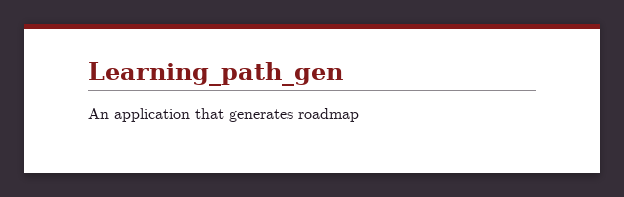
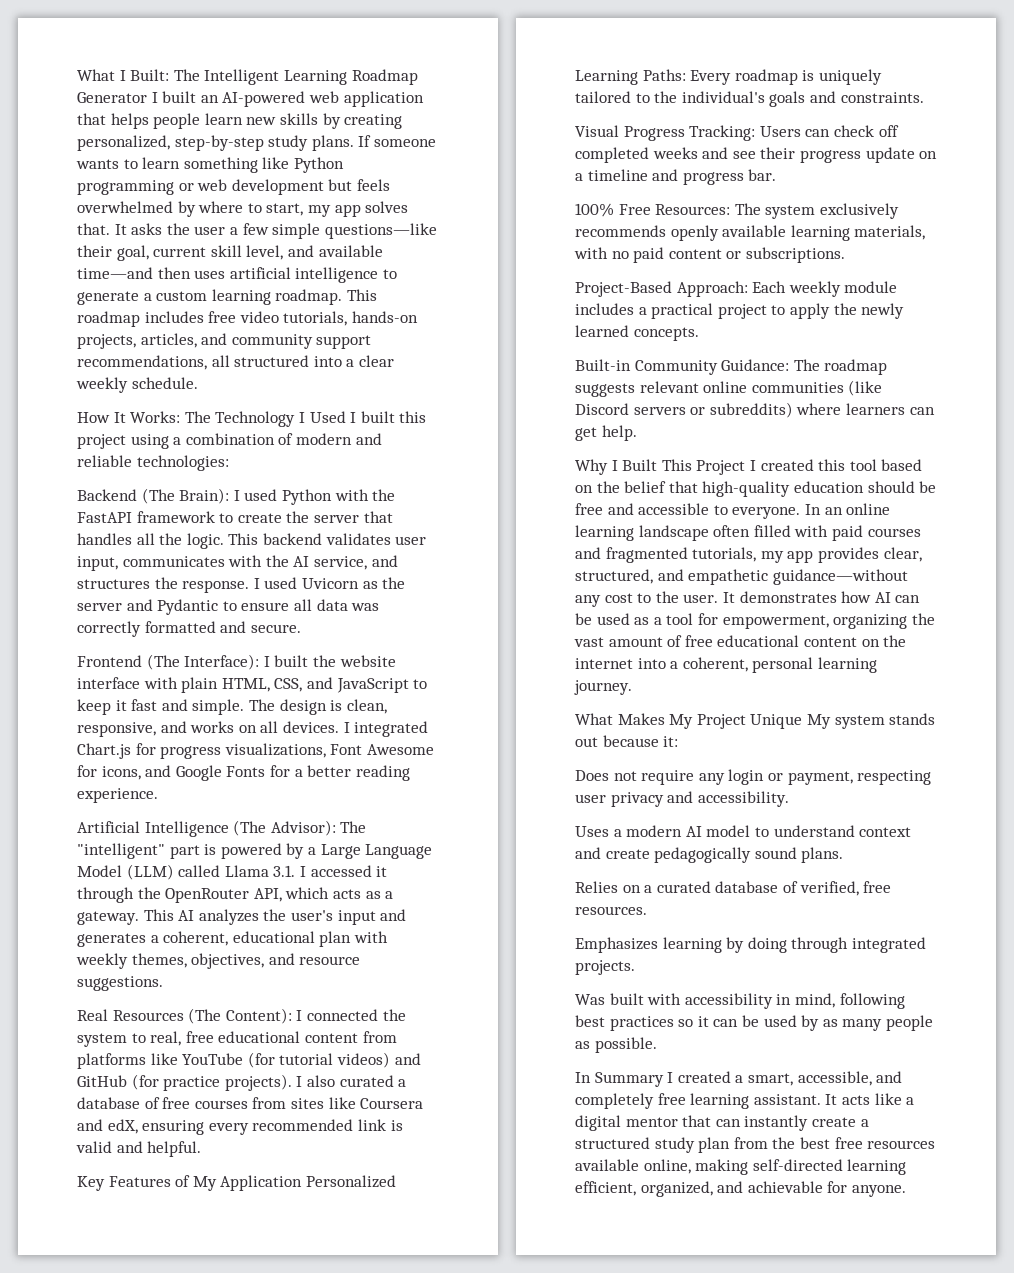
[88,62,343,86] [88,108,359,122] Learning_path_gen // An application that generates roadmap -> [77,69,418,85] [77,91,424,107] [77,113,403,129] [77,135,436,151] [76,157,344,173] [77,179,390,195] [77,201,409,217] [77,223,437,239] [77,245,383,261] [77,267,397,283] [77,289,377,305] [77,311,418,327] [77,333,372,349] [77,355,394,370] [76,377,198,393] [77,411,427,427] [77,433,382,449] [77,455,229,471] [77,488,396,505] [77,511,393,523] [77,533,427,549] [77,555,398,571] [77,577,406,593] [77,599,380,615] [77,621,301,637] [77,654,396,670] [77,677,428,693] [77,699,387,715] [77,721,429,737] [77,743,434,759] [77,765,410,781] [77,788,158,803] [77,820,367,837] [77,843,433,859] [77,864,388,880] [77,887,394,903] [77,909,407,925] [77,931,388,947] [76,953,361,969] [77,976,163,991] [77,1008,406,1024] [77,1031,397,1047] [77,1052,421,1069] [77,1074,407,1091] [77,1097,424,1109] [77,1119,403,1135] [76,1141,202,1157] [77,1175,396,1191] [575,69,882,85] [575,91,924,107] [575,125,899,141] [575,147,938,163] [575,169,777,185] [575,203,899,219] [575,225,926,241] [574,247,845,263] [575,281,898,297] [575,303,905,319] [575,325,699,341] [575,359,888,375] [575,380,883,397] [575,402,935,418] [575,425,637,441] [575,459,923,475] [575,481,937,497] [575,503,891,519] [575,525,921,541] [575,547,922,563] [575,569,908,585] [575,591,921,607] [575,613,935,629] [574,635,907,647] [575,657,877,673] [574,680,632,695] [575,713,936,729] [575,735,679,747] [575,769,932,785] [575,791,789,807] [575,825,912,837] [575,847,844,863] [575,881,892,896] [575,906,647,915] [575,937,926,953] [575,960,635,975] [575,993,905,1009] [575,1015,933,1031] [575,1037,657,1053] [575,1071,903,1087] [575,1093,915,1109] [575,1115,869,1131] [575,1137,936,1153] [575,1159,907,1175] [575,1181,906,1197] What I Built: The Intelligent Learning Roadmap Generator I built an AI-powered web application that helps people learn new skills by creating personalized, step-by-step study plans. If someone wants to learn something like Python programming or web development but feels overwhelmed by where to start, my app solves that. It asks the user a few simple questions—like their goal, current skill level, and available time—and then uses artificial intelligence to generate a custom learning roadmap. This roadmap includes free video tutorials, hands-on projects, articles, and community support recommendations, all structured into a clear weekly schedule. // How It Works: The Technology I Used I built this project using a combination of modern and reliable technologies: // Backend (The Brain): I used Python with the FastAPI framework to create the server that handles all the logic. This backend validates user input, communicates with the AI service, and structures the response. I used Uvicorn as the server and Pydantic to ensure all data was correctly formatted and secure. // Frontend (The Interface): I built the website interface with plain HTML, CSS, and JavaScript to keep it fast and simple. The design is clean, responsive, and works on all devices. I integrated Chart.js for progress visualizations, Font Awesome for icons, and Google Fonts for a better reading experience. // Artificial Intelligence (The Advisor): The "intelligent" part is powered by a Large Language Model (LLM) called Llama 3.1. I accessed it through the OpenRouter API, which acts as a gateway. This AI analyzes the user's input and generates a coherent, educational plan with weekly themes, objectives, and resource suggestions. // Real Resources (The Content): I connected the system to real, free educational content from platforms like YouTube (for tutorial videos) and GitHub (for practice projects). I also curated a database of free courses from sites like Coursera and edX, ensuring every recommended link is valid and helpful. // Key Features of My Application Personalized Learning Paths: Every roadmap is uniquely tailored to the individual's goals and constraints. // Visual Progress Tracking: Users can check off completed weeks and see their progress update on a timeline and progress bar. // 100% Free Resources: The system exclusively recommends openly available learning materials, with no paid content or subscriptions. // Project-Based Approach: Each weekly module includes a practical project to apply the newly learned concepts. // Built-in Community Guidance: The roadmap suggests relevant online communities (like Discord servers or subreddits) where learners can get help. // Why I Built This Project I created this tool based on the belief that high-quality education should be free and accessible to everyone. In an online learning landscape often filled with paid courses and fragmented tutorials, my app provides clear, structured, and empathetic guidance—without any cost to the user. It demonstrates how AI can be used as a tool for empowerment, organizing the vast amount of free educational content on the internet into a coherent, personal learning journey. // What Makes My Project Unique My system stands out because it: // Does not require any login or payment, respecting user privacy and accessibility. // Uses a modern AI model to understand context and create pedagogically sound plans. // Relies on a curated database of verified, free resources. // Emphasizes learning by doing through integrated projects. // Was built with accessibility in mind, following best practices so it can be used by as many people as possible. // In Summary I created a smart, accessible, and completely free learning assistant. It acts like a digital mentor that can instantly create a structured study plan from the best free resources available online, making self-directed learning efficient, organized, and achievable for anyone.

